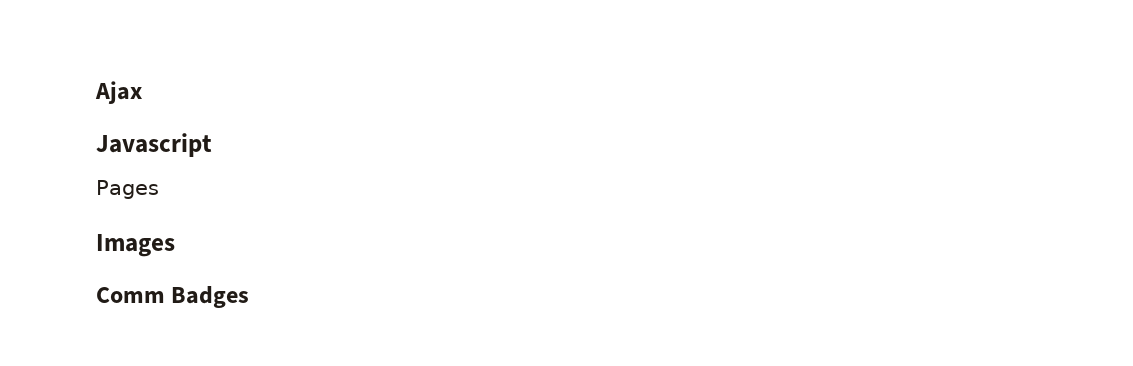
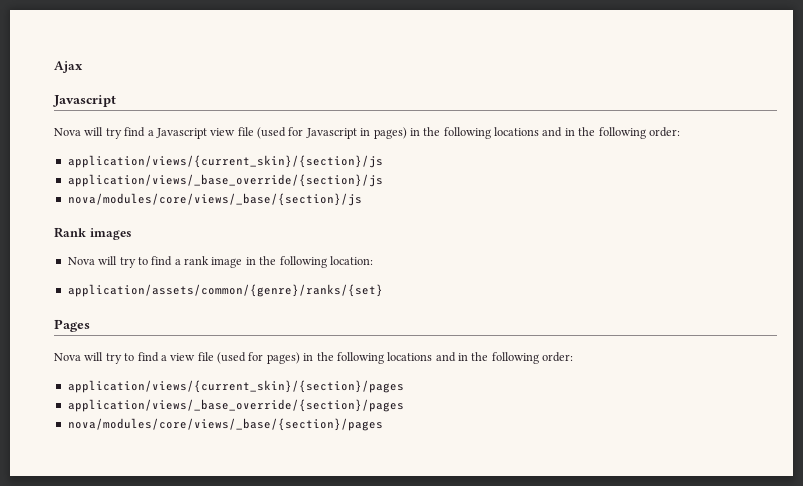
[96,180,159,199] [96,234,175,257] [96,286,250,308] Pages // Images // Comm Badges -> [54,127,680,139] [67,155,383,168] [67,174,383,187] [67,193,362,206] [54,227,132,240] [67,256,373,268] [67,284,383,297] [54,319,90,332] [54,352,574,364] [67,380,404,393] [67,399,404,412] [67,418,383,431] Nova will try find a Javascript view file (used for Javascript in pages) in the following locations and in the following order: // application/views/{current_skin}/{section}/js // application/views/_base_override/{section}/js // nova/modules/core/views/_base/{section}/js // Rank images // Nova will try to find a rank image in the following location: // application/assets/common/{genre}/ranks/{set} // Pages // Nova will try to find a view file (used for pages) in the following locations and in the following order: // application/views/{current_skin}/{section}/pages // application/views/_base_override/{section}/pages // nova/modules/core/views/_base/{section}/pages

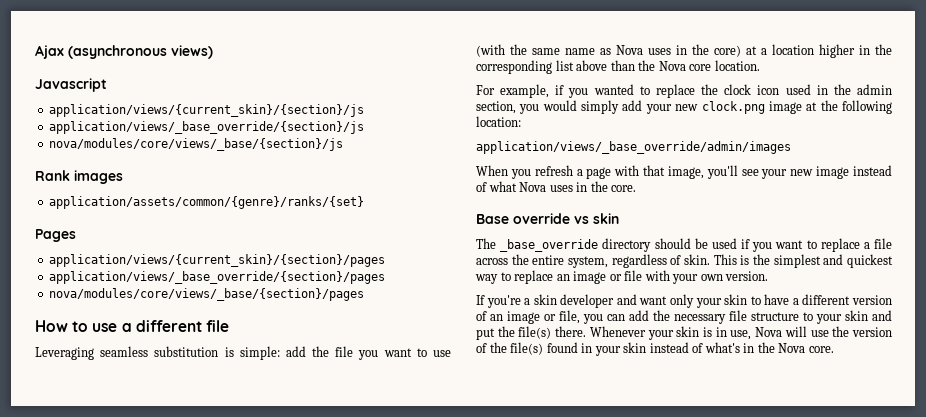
[53,95,116,107] [54,127,680,139] // Javascript // Nova will try find a Javascript view file (used for Javascript in pages) in the following locations and in the following order: -> [68,45,213,59] [35,78,107,92] (asynchronous views) // Javascript
[67,256,373,268] [67,284,383,297] [54,319,90,332] [54,352,574,364] [67,380,404,393] [67,399,404,412] [67,418,383,431] Nova will try to find a rank image in the following location: // application/assets/common/{genre}/ranks/{set} // Pages // Nova will try to find a view file (used for pages) in the following locations and in the following order: // application/views/{current_skin}/{section}/pages // application/views/_base_override/{section}/pages // nova/modules/core/views/_base/{section}/pages -> [49,196,365,209] [35,229,76,242] [49,254,386,267] [49,271,386,284] [49,288,365,301] [35,320,229,332] [35,346,452,360] [476,44,892,58] [476,60,760,74] [476,84,892,98] [476,100,892,114] [476,116,521,127] [476,141,791,154] [476,165,892,179] [476,181,637,192] [476,213,619,224] [476,238,892,252] [476,254,893,268] [475,270,769,284] [476,294,892,308] [476,310,892,324] [476,326,892,340] [476,342,834,356] application/assets/common/{genre}/ranks/{set} // Pages // application/views/{current_skin}/{section}/pages // application/views/_base_override/{section}/pages // nova/modules/core/views/_base/{section}/pages // How to use a different file // Leveraging seamless substitution is simple: add the file you want to use (with the same name as Nova uses in the core) at a location higher in the corresponding list above than the Nova core location. // For example, if you wanted to replace the clock icon used in the admin section, you would simply add your new clock.png image at the following location: // application/views/_base_override/admin/images // When you refresh a page with that image, you'll see your new image instead of what Nova uses in the core. // Base override vs skin // The _base_override directory should be used if you want to replace a file across the entire system, regardless of skin. This is the simplest and quickest way to replace an image or file with your own version. // If you're a skin developer and want only your skin to have a different version of an image or file, you can add the necessary file structure to your skin and put the file(s) there. Whenever your skin is in use, Nova will use the version of the file(s) found in your skin instead of what's in the Nova core.

